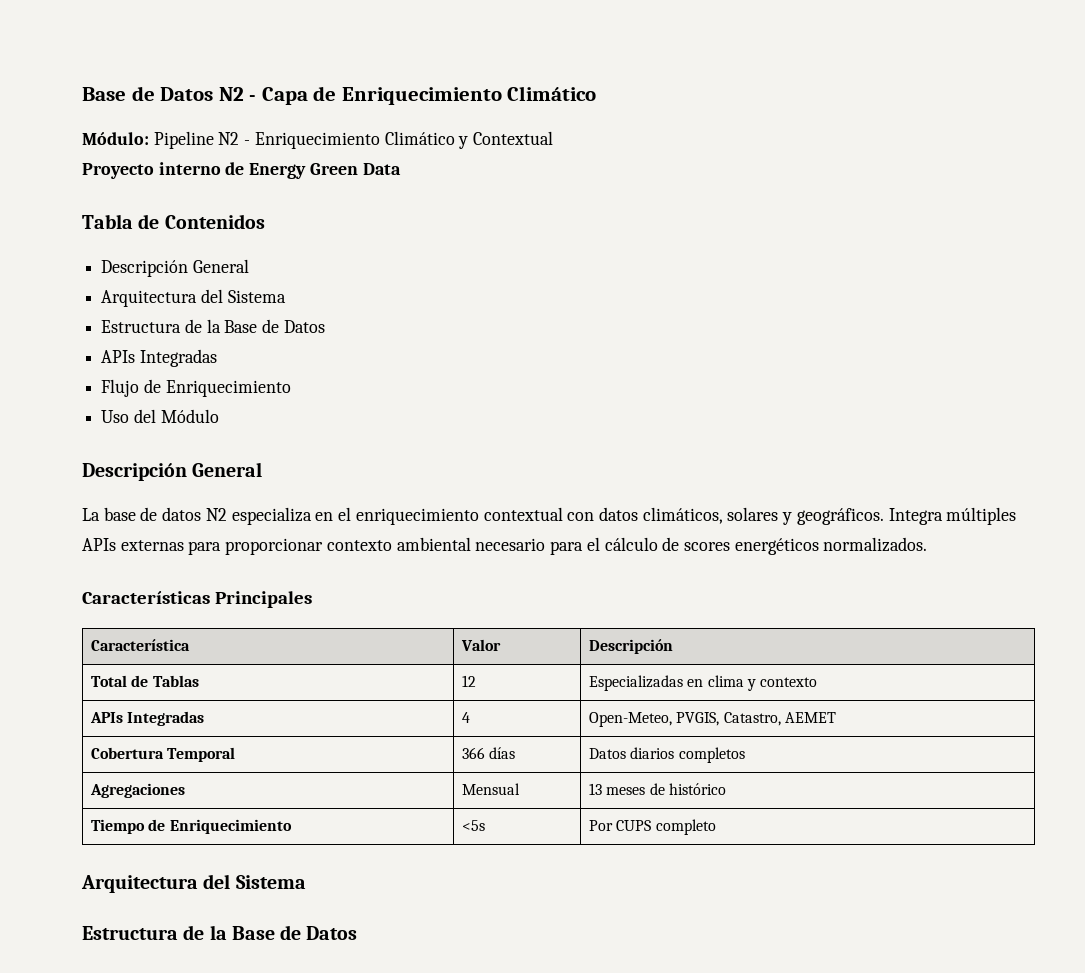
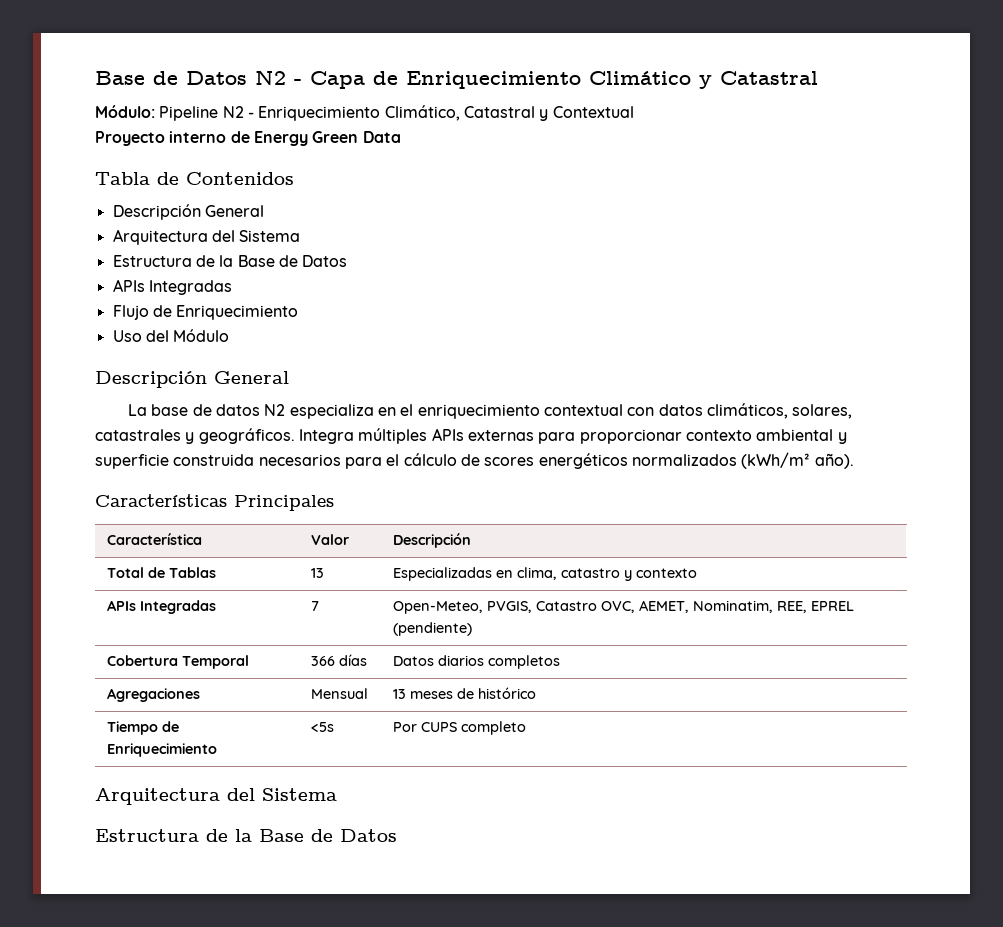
(597, 93) none -> [699,71,818,89] y Catastral
[384,131,455,145] Climático -> [384,105,535,121] Climático, Catastral
[727,507,779,521] solares -> [792,404,853,419] [95,429,181,441] solares, catastrales
[475,538,546,551] necesario -> [837,432,847,444] [95,454,341,469] y superficie construida necesarios
[823,537,928,552] normalizados. -> [631,452,854,469] normalizados (kWh/m² año).
[461,675,476,687] 12 -> [311,568,325,578] 13
[707,675,744,687] clima -> [517,567,621,580] clima, catastro
[461,712,470,723] 4 -> [311,601,320,611] 7
[723,712,836,726] Catastro, AEMET -> [536,600,855,613] [393,622,473,636] Catastro OVC, AEMET, Nominatim, REE, EPREL (pendiente)

